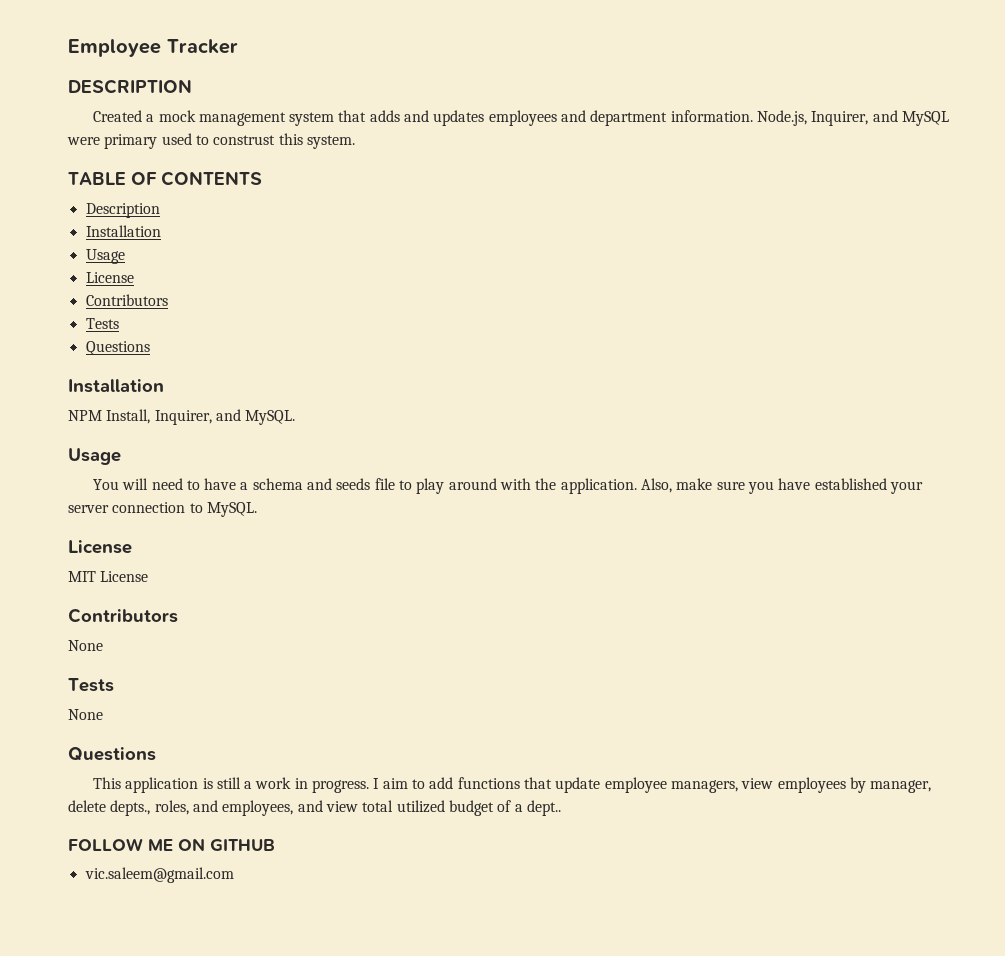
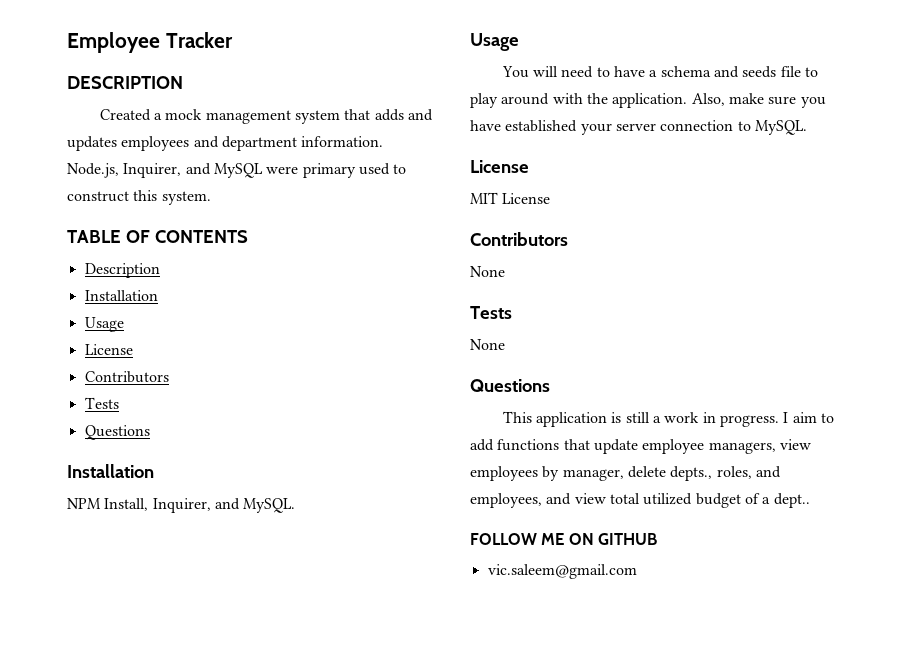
[213,135,276,145] construst -> [67,191,129,202] construct

